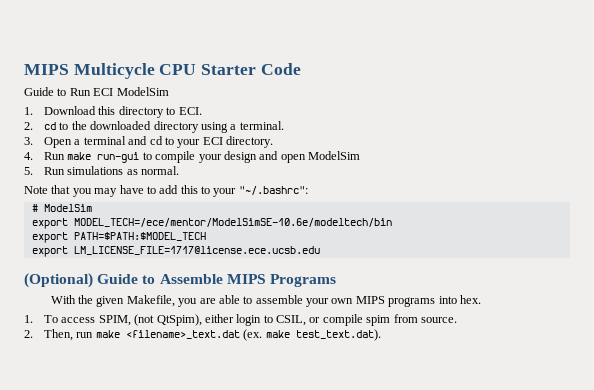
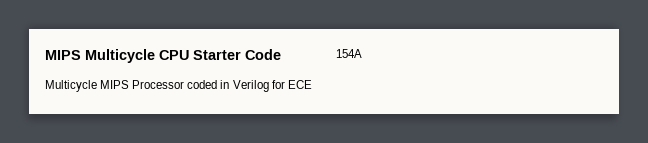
[24,87,169,96] [24,106,202,118] [24,121,284,133] [24,136,274,148] [24,151,361,163] [24,166,180,175] [24,185,308,197] [31,204,92,212] [31,218,392,229] [31,232,206,243] [31,246,320,257] [24,273,336,288] [50,295,481,307] [24,314,457,326] [24,329,381,341] Guide to Run ECI ModelSim // 1. Download this directory to ECI. // 2. cd to the downloaded directory using a terminal. // 3. Open a terminal and cd to your ECI directory. // 4. Run make run-gui to compile your design and open ModelSim // 5. Run simulations as normal. // Note that you may have to add this to your "~/.bashrc": // # ModelSim // export MODEL_TECH=/ece/mentor/ModelSimSE-10.6e/modeltech/bin // export PATH=$PATH:$MODEL_TECH // export LM_LICENSE_FILE=1717@license.ece.ucsb.edu // (Optional) Guide to Assemble MIPS Programs // With the given Makefile, you are able to assemble your own MIPS programs into hex. // 1. To access SPIM, (not QtSpim), either login to CSIL, or compile spim from source. // 2. Then, run make <filename>_text.dat (ex. make test_text.dat). -> [45,80,312,92] [336,49,362,58] Multicycle MIPS Processor coded in Verilog for ECE 154A

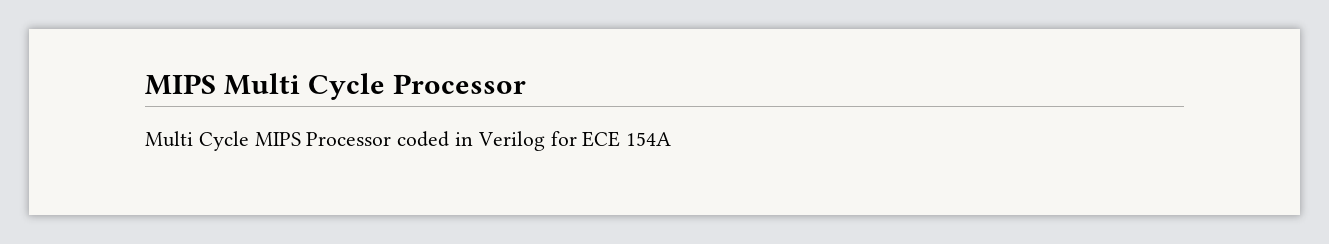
[45,49,281,63] [45,80,97,92] MIPS Multicycle CPU Starter Code // Multicycle -> [145,73,527,100] [145,131,249,151] MIPS Multi Cycle Processor // Multi Cycle

